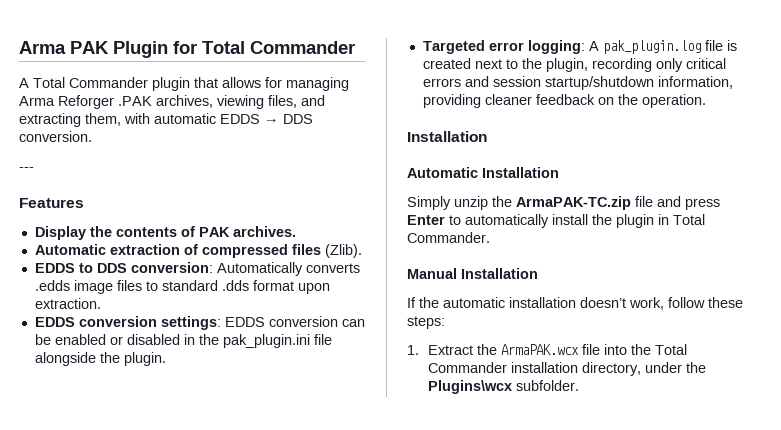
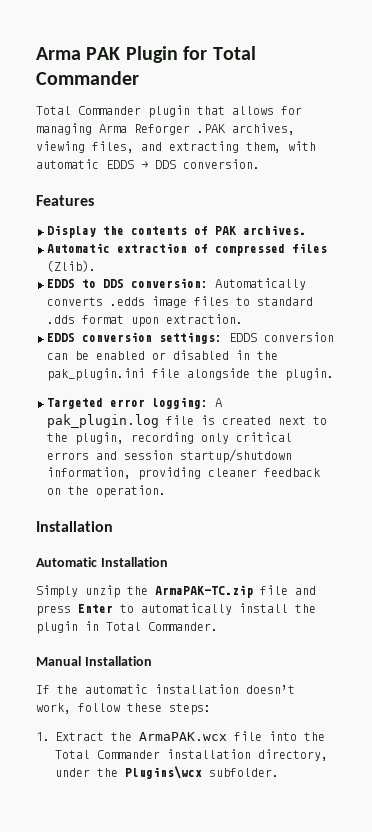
[19,78,29,88] A -> (139, 78) none
[19,167,34,171] // --- -> (260, 164) none

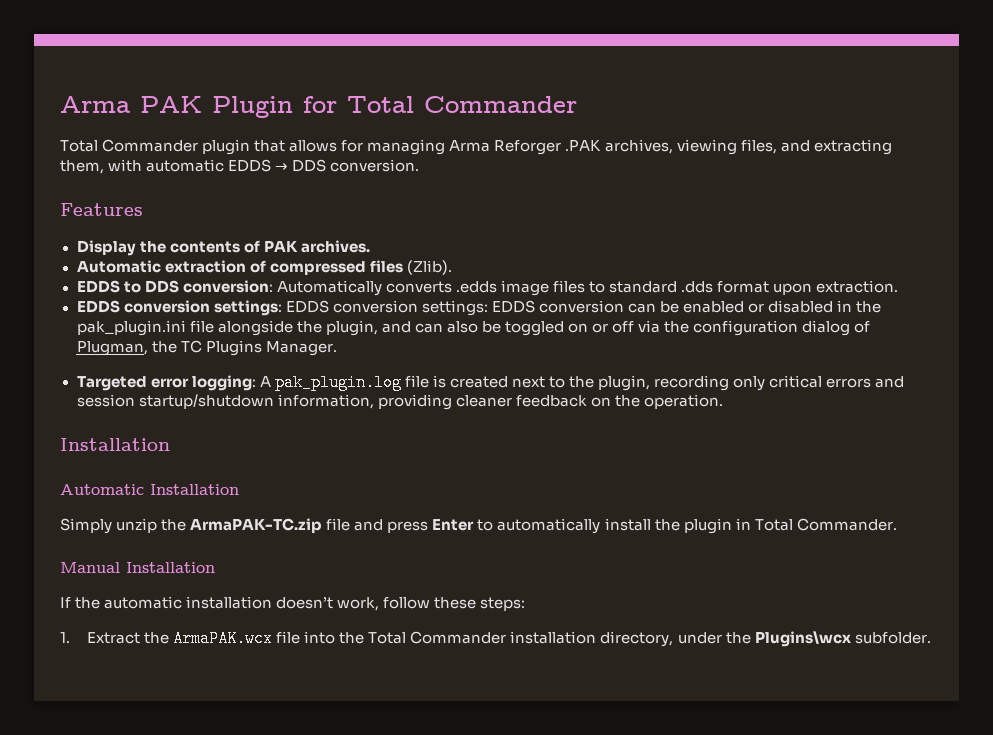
(334, 337) none -> [421,300,624,316] settings: EDDS conversion
[285,368,334,381] plugin. -> [325,320,871,336] [76,340,337,356] plugin, and can also be toggled on or off via the configuration dialog of Plugman, the TC Plugins Manager.

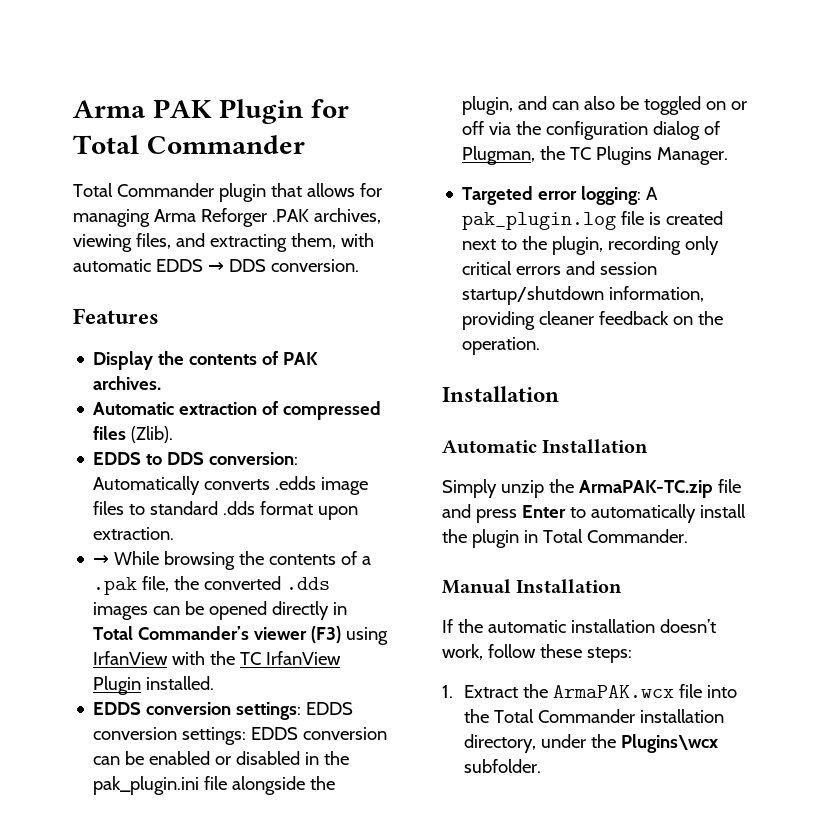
(899, 286) none -> [93,551,372,570] [93,576,331,595] [93,601,348,620] [93,626,389,645] [93,651,342,665] [93,676,215,695] // → While browsing the contents of a .pak file, the converted .dds images can be opened directly in Total Commander’s viewer (F3) using IrfanView with the TC IrfanView Plugin installed.

